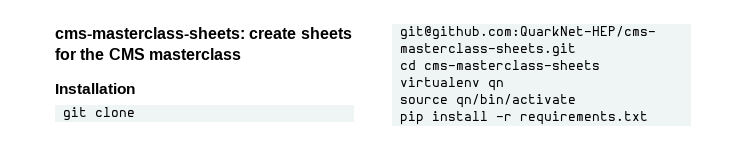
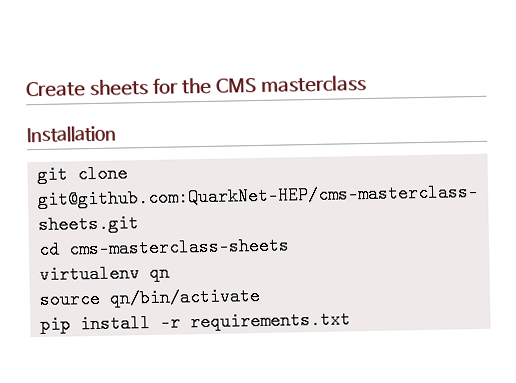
[55,27,297,39] cms-masterclass-sheets: create -> [25,81,86,98] Create

